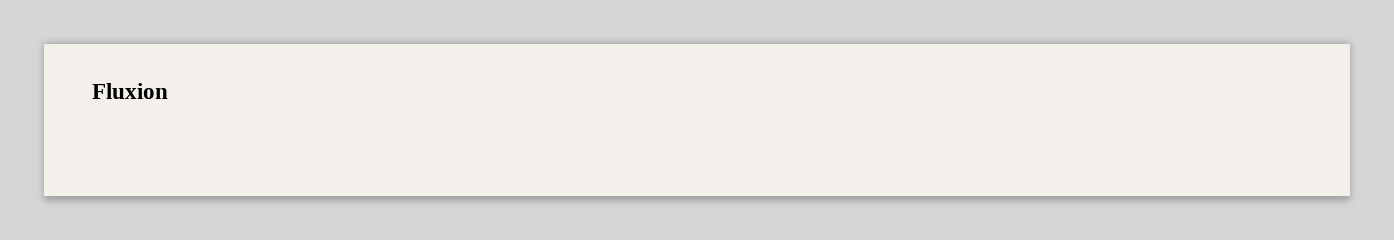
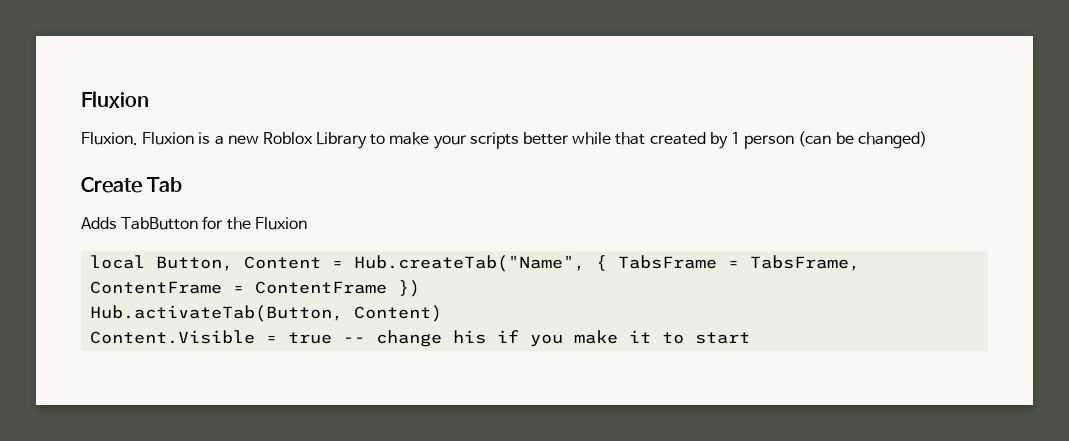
[92,83,168,99] Fluxion -> [81,91,149,108] [81,131,927,149] [81,177,183,193] [81,216,307,230] [90,255,861,272] [90,280,421,297] [90,305,443,322] [90,330,751,347] Fluxion // Fluxion. Fluxion is a new Roblox Library to make your scripts better while that created by 1 person (can be changed) // Create Tab // Adds TabButton for the Fluxion // local Button, Content = Hub.createTab("Name", { TabsFrame = TabsFrame, ContentFrame = ContentFrame }) // Hub.activateTab(Button, Content) // Content.Visible = true -- change his if you make it to start

